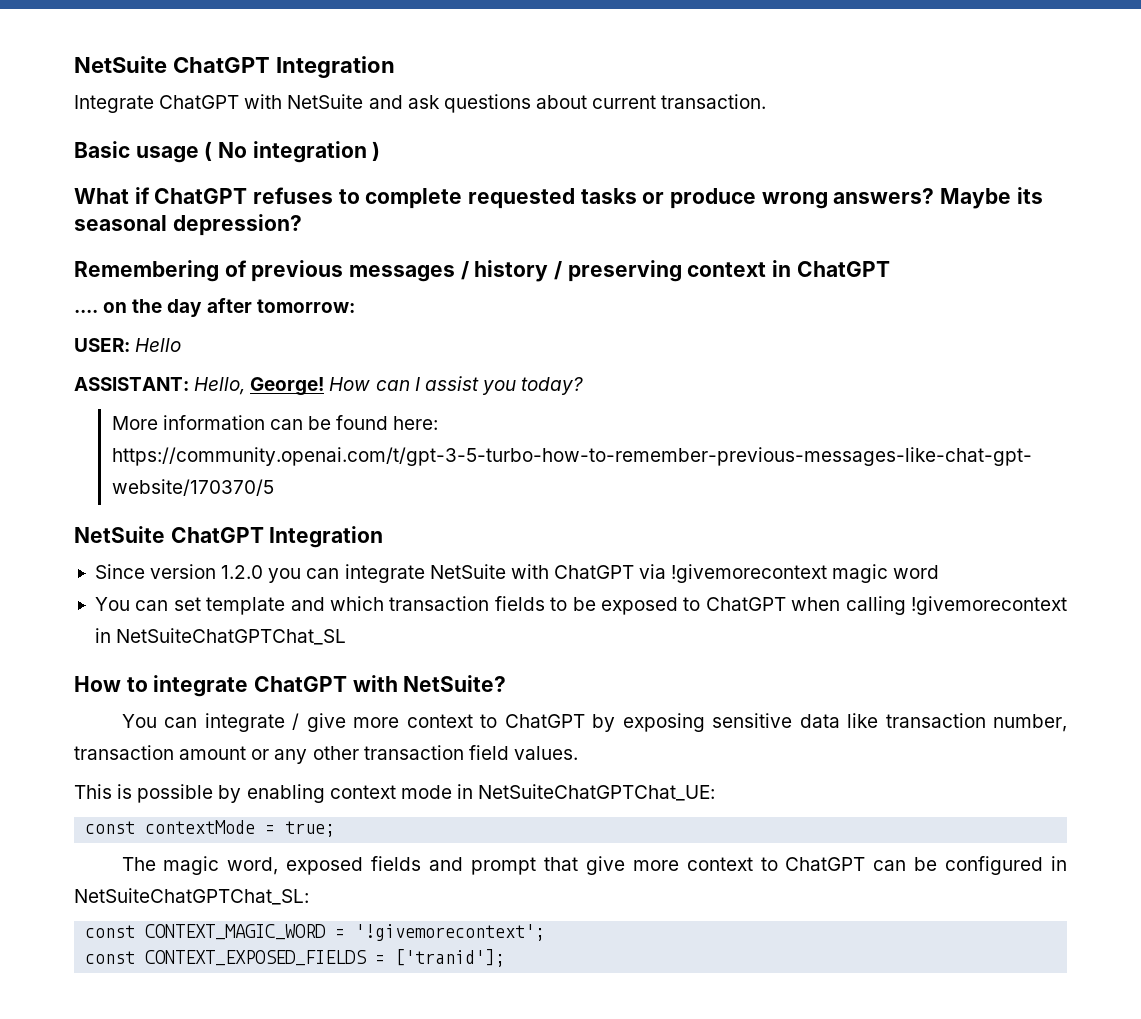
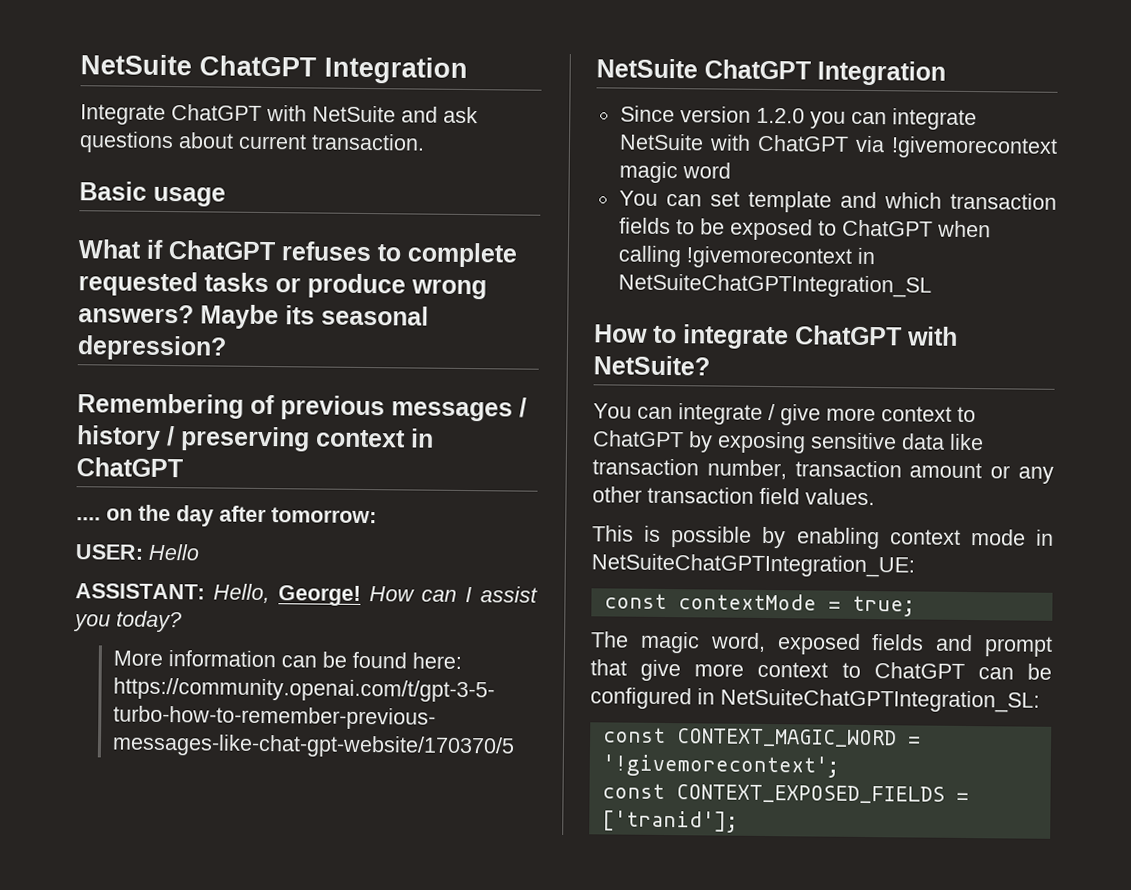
[204,141,381,163] ( No integration ) -> (226, 196) none
[116,628,347,645] NetSuiteChatGPTChat_SL -> [617,273,932,298] NetSuiteChatGPTIntegration_SL
[478,784,716,801] NetSuiteChatGPTChat_UE: -> [591,553,915,578] NetSuiteChatGPTIntegration_UE:
[74,888,309,905] NetSuiteChatGPTChat_SL: -> [720,688,1040,713] NetSuiteChatGPTIntegration_SL:

